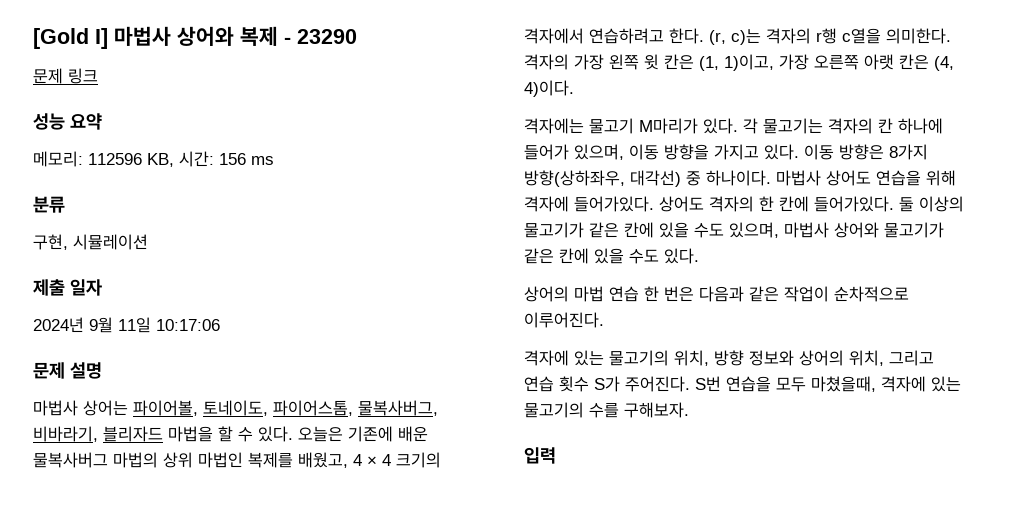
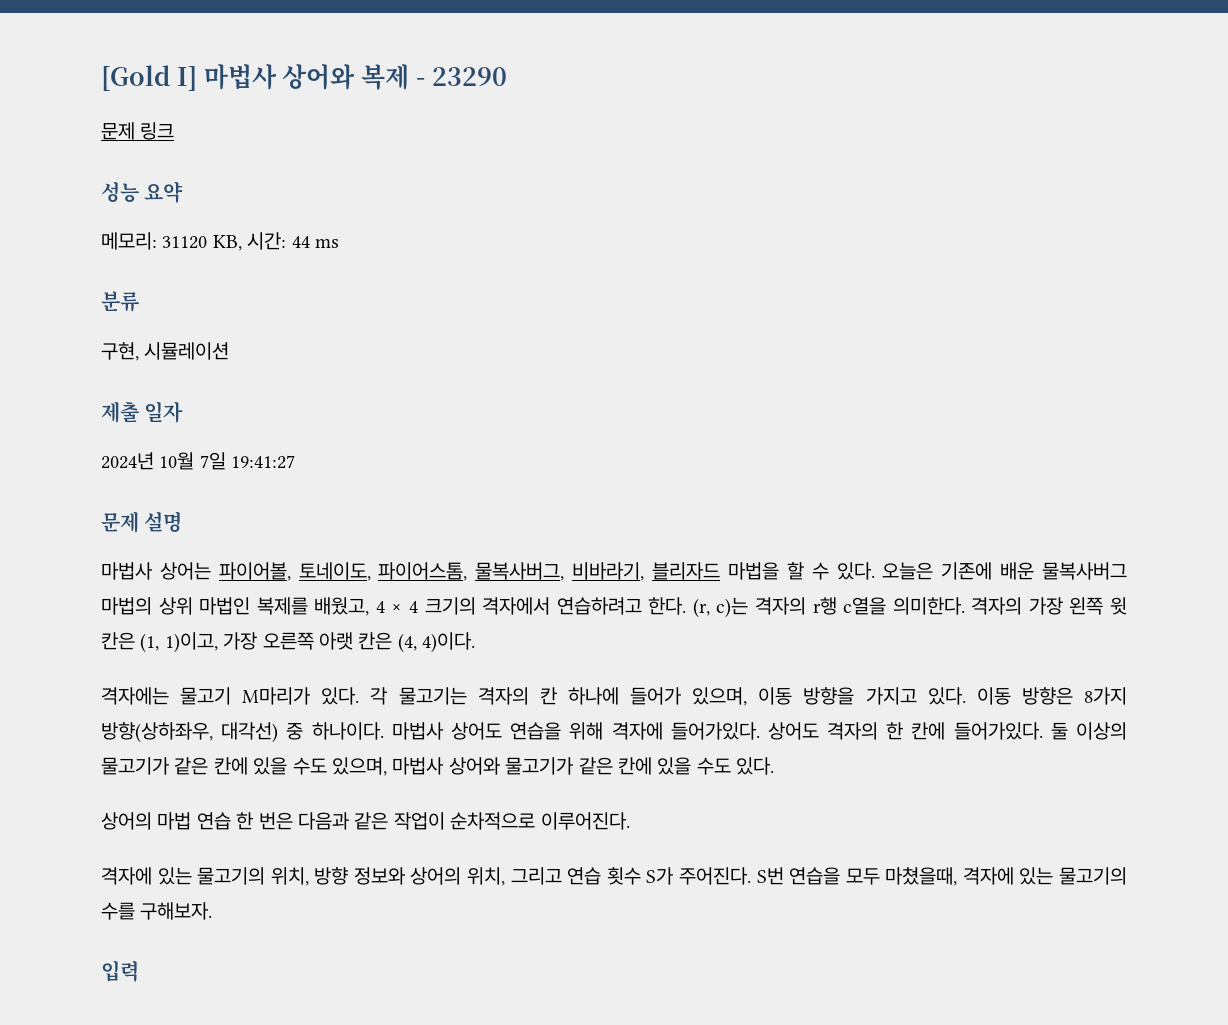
[88,153,142,165] 112596 -> [162,236,208,249] 31120
[219,153,246,165] 156 -> [291,236,310,248] 44
[89,317,220,333] 9월 11일 10:17:06 -> [159,452,296,470] 10월 7일 19:41:27

